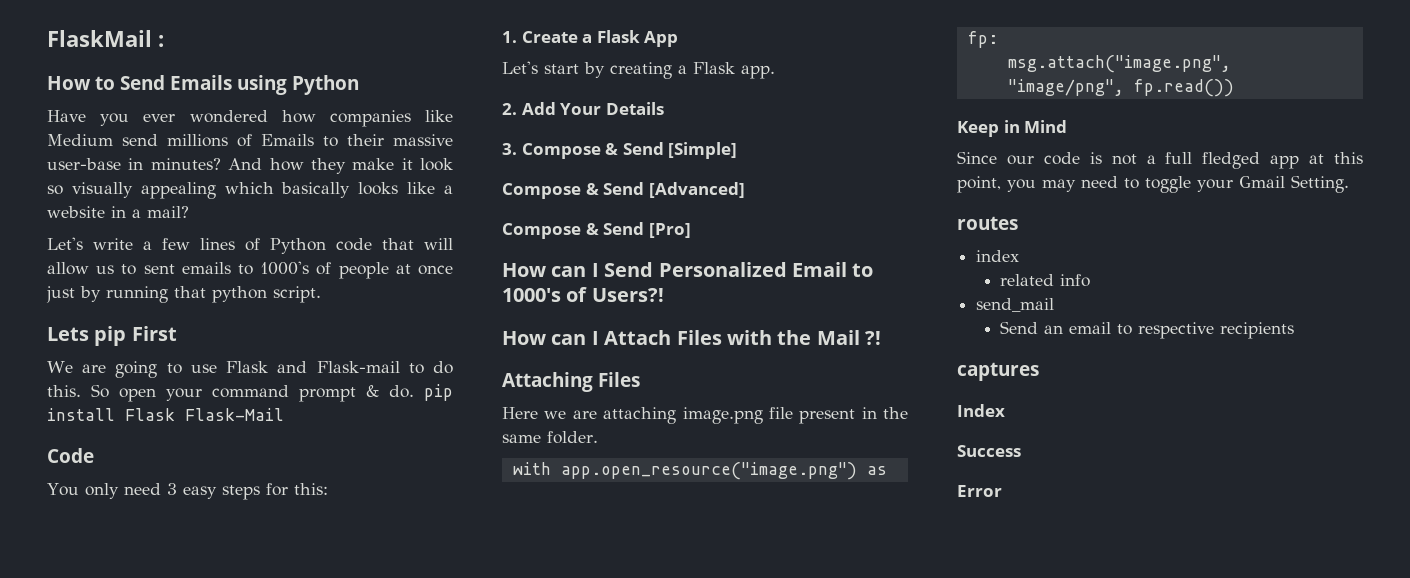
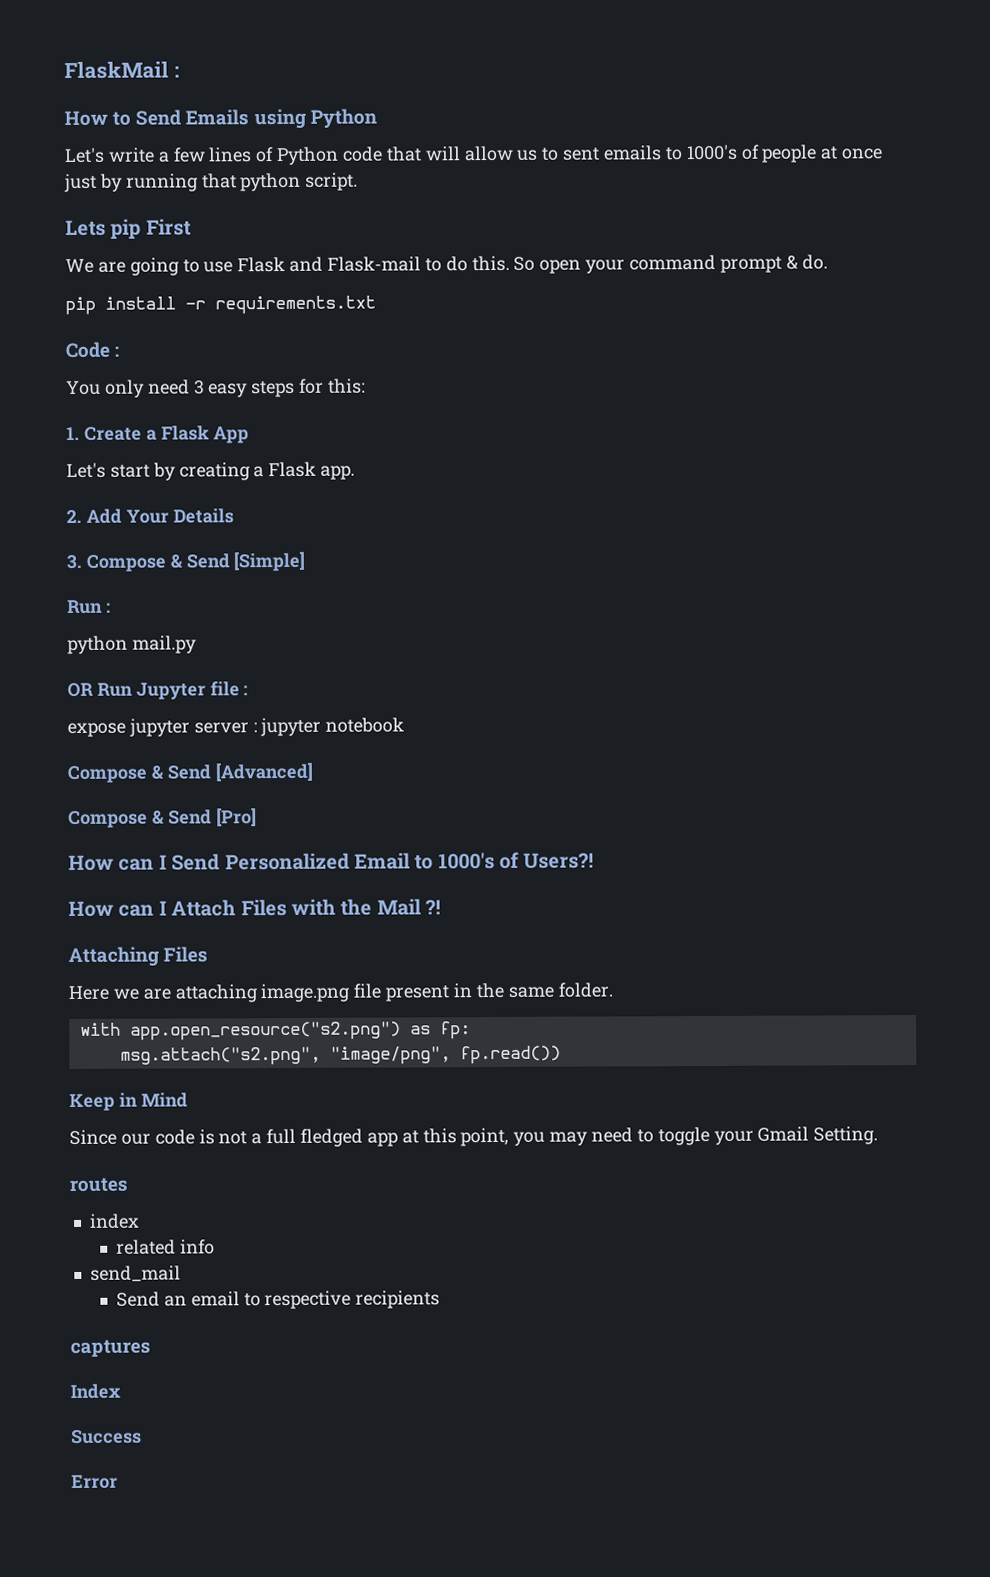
[47,110,453,127] [47,134,453,147] [47,158,453,174] [47,182,453,199] [47,206,189,218] // Have you ever wondered how companies like Medium send millions of Emails to their massive user-base in minutes? And how they make it look so visually appealing which basically looks like a website in a mail? -> (377, 118) none
(414, 391) none -> (828, 262) //
[125,408,284,421] Flask Flask-Mail -> [185,295,376,315] -r requirements.txt
(94, 455) none -> [114,345,120,357] :
(738, 150) none -> [67,599,111,615] [67,635,197,655] [67,681,249,700] [67,717,405,738] // Run : // python mail.py // OR Run Jupyter file : // expose jupyter server : jupyter notebook
[560,462,857,480] app.open_resource("image.png") -> [129,1021,401,1041] app.open_resource("s2.png")
[1007,55,1231,73] msg.attach("image.png", -> [119,1046,321,1066] msg.attach("s2.png",

